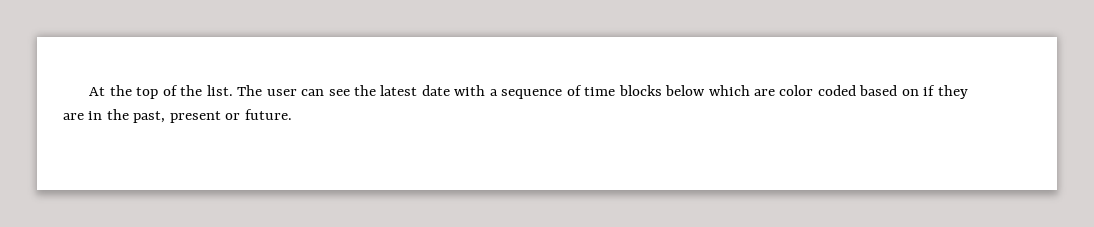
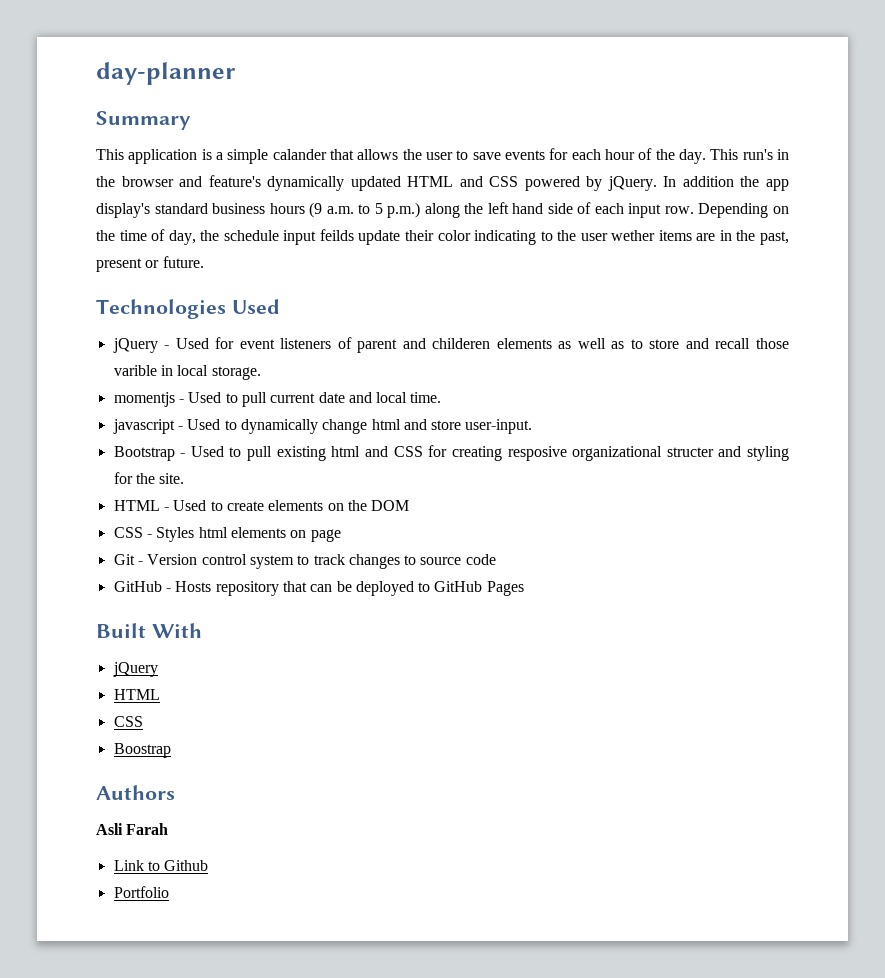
[89,85,968,99] At the top of the list. The user can see the latest date with a sequence of time blocks below which are color coded based on if they -> [96,62,236,85] [96,111,191,130] [96,148,789,164] [96,175,789,191] [96,202,789,218] [96,229,692,245] day-planner // Summary // This application is a simple calander that allows the user to save events for each hour of the day. This run's in the browser and feature's dynamically updated HTML and CSS powered by jQuery. In addition the app display's standard business hours (9 a.m. to 5 p.m.) along the left hand side of each input row. Depending on the time of day, the schedule input feilds update their color indicating to the user wether items
(292, 114) none -> [96,299,280,319] [112,337,790,353] [113,365,261,380] [113,392,442,407] [112,419,533,434] [113,445,789,461] [113,472,185,484] [113,500,410,511] [113,527,341,542] [113,554,496,569] [113,581,524,596] [96,623,202,638] [112,662,158,677] [113,689,160,700] [113,716,143,727] [113,743,171,758] [96,785,175,800] [96,823,169,835] [113,860,209,871] [113,886,169,898] // Technologies Used // jQuery - Used for event listeners of parent and childeren elements as well as to store and recall those varible in local storage. // momentjs - Used to pull current date and local time. // javascript - Used to dynamically change html and store user-input. // Bootstrap - Used to pull existing html and CSS for creating resposive organizational structer and styling for the site. // HTML - Used to create elements on the DOM // CSS - Styles html elements on page // Git - Version control system to track changes to source code // GitHub - Hosts repository that can be deployed to GitHub Pages // Built With // jQuery // HTML // CSS // Boostrap // Authors // Asli Farah // Link to Github // Portfolio

